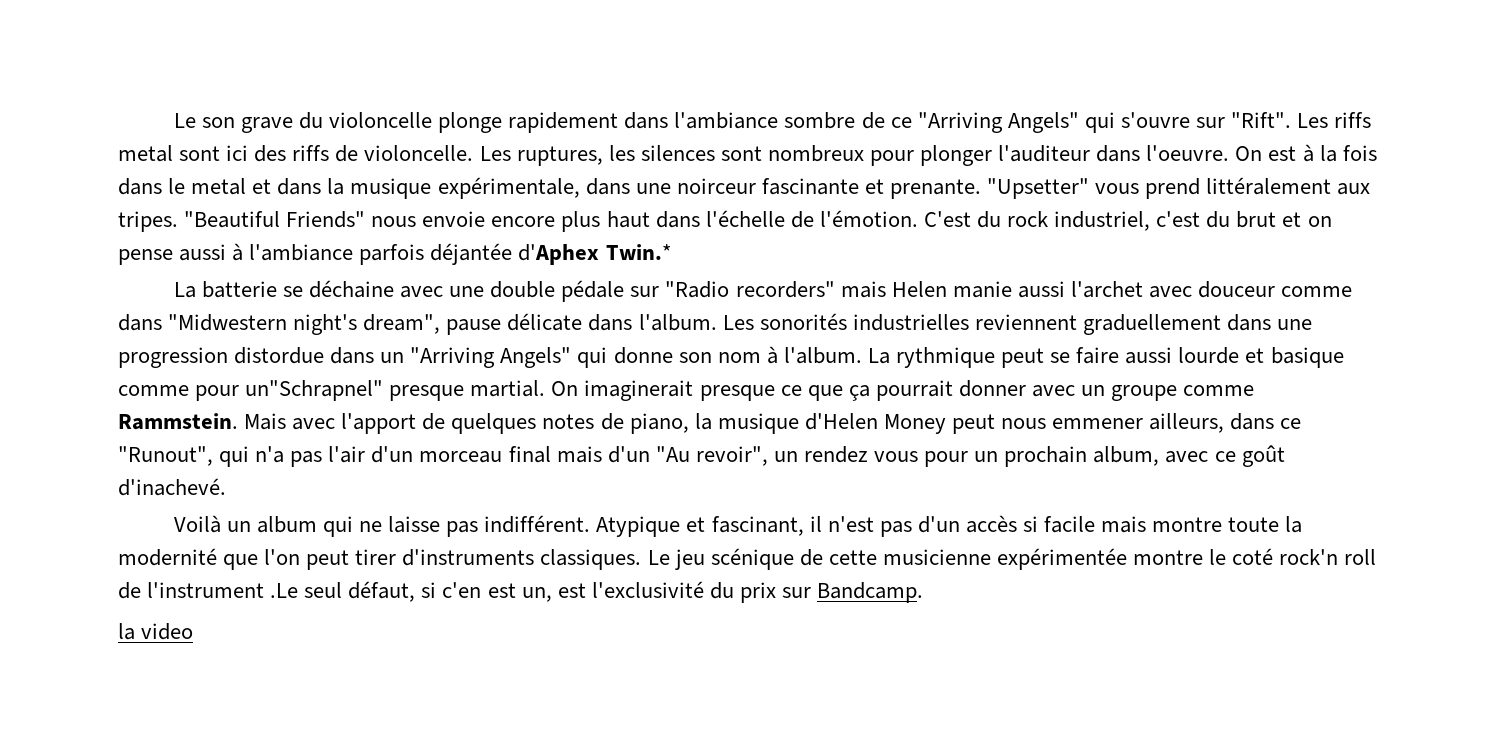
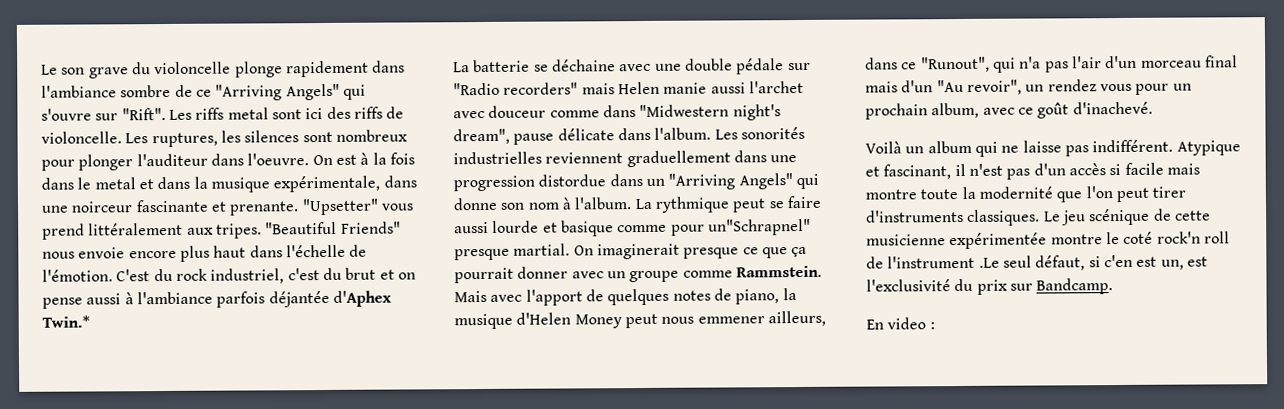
[118,623,194,640] la video -> [866,317,935,330] En video :

